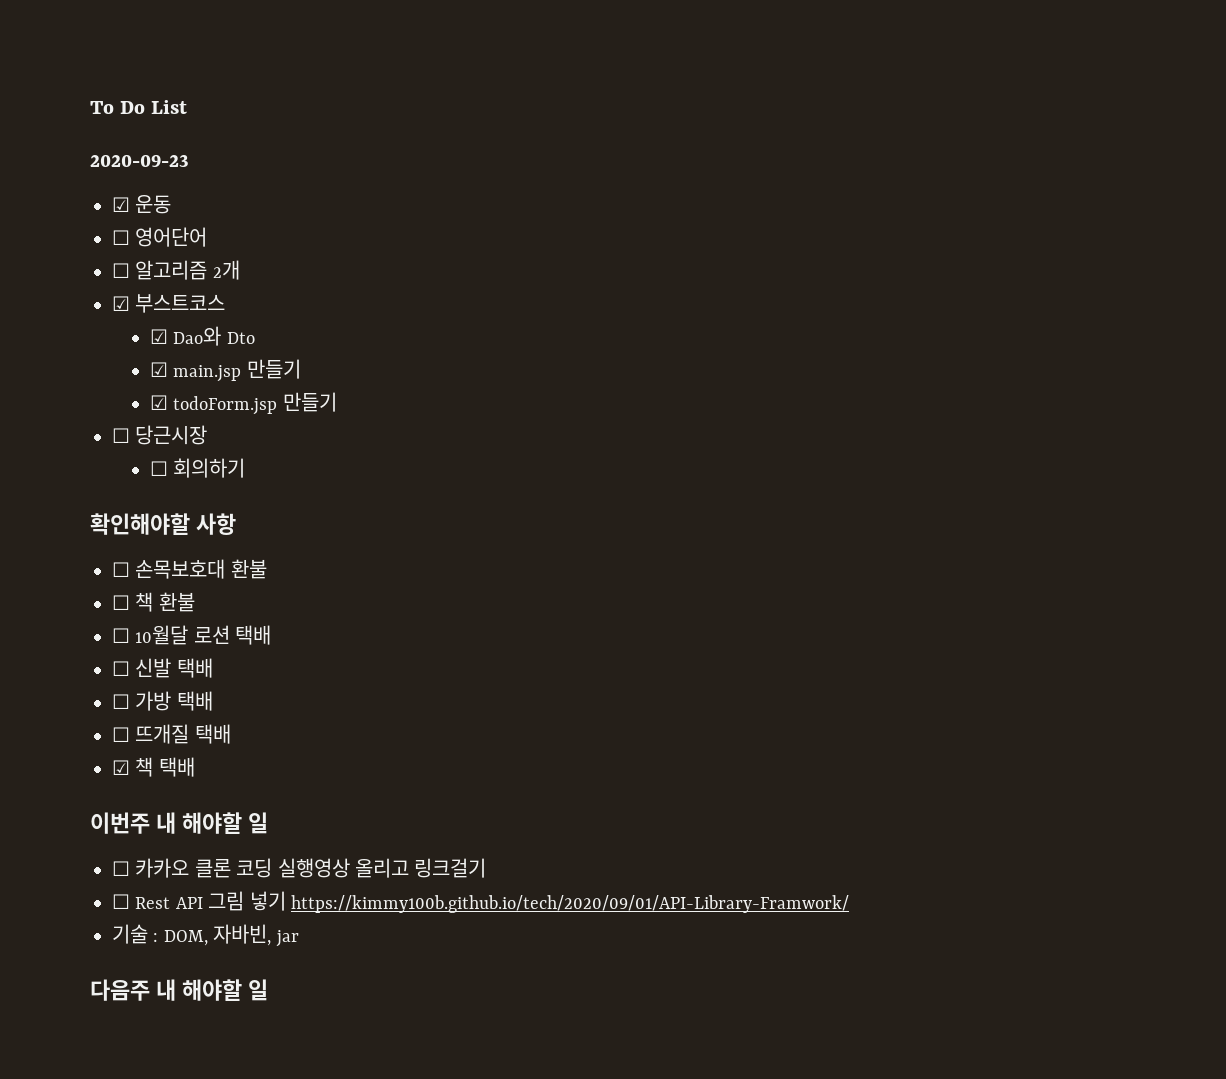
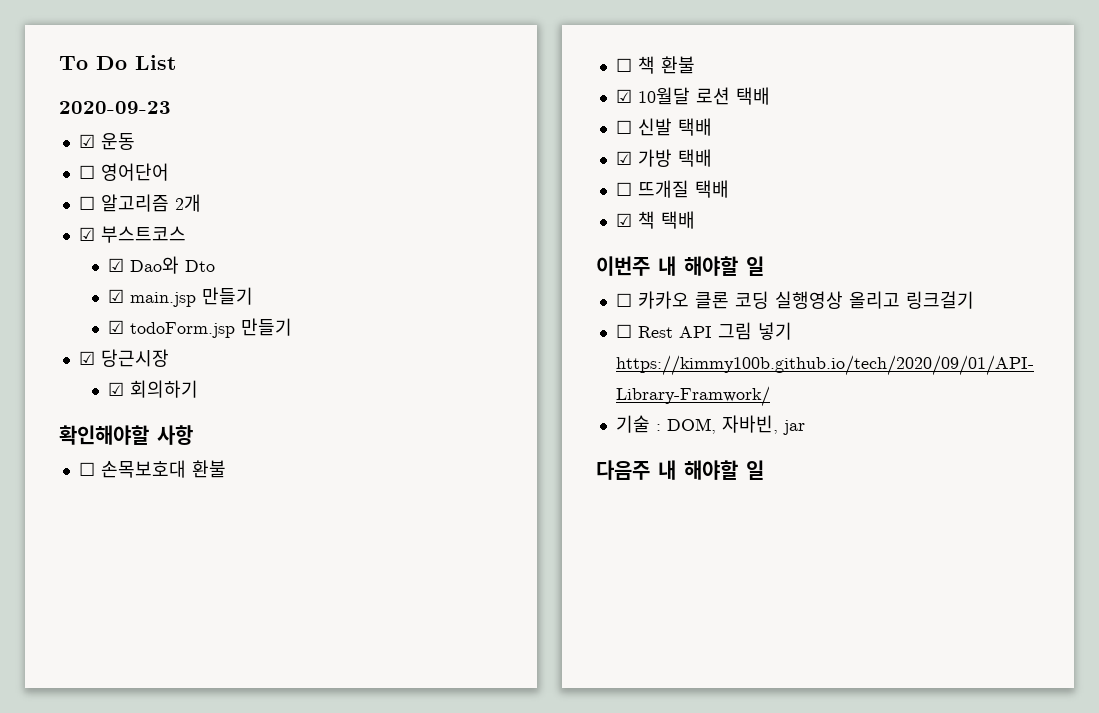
[112,428,130,443] ☐ -> [78,351,95,365] ☑
[149,461,168,476] ☐ -> [108,382,125,396] ☑
[112,628,130,643] ☐ -> [615,89,632,103] ☑
[112,694,130,709] ☐ -> [615,151,632,165] ☑

